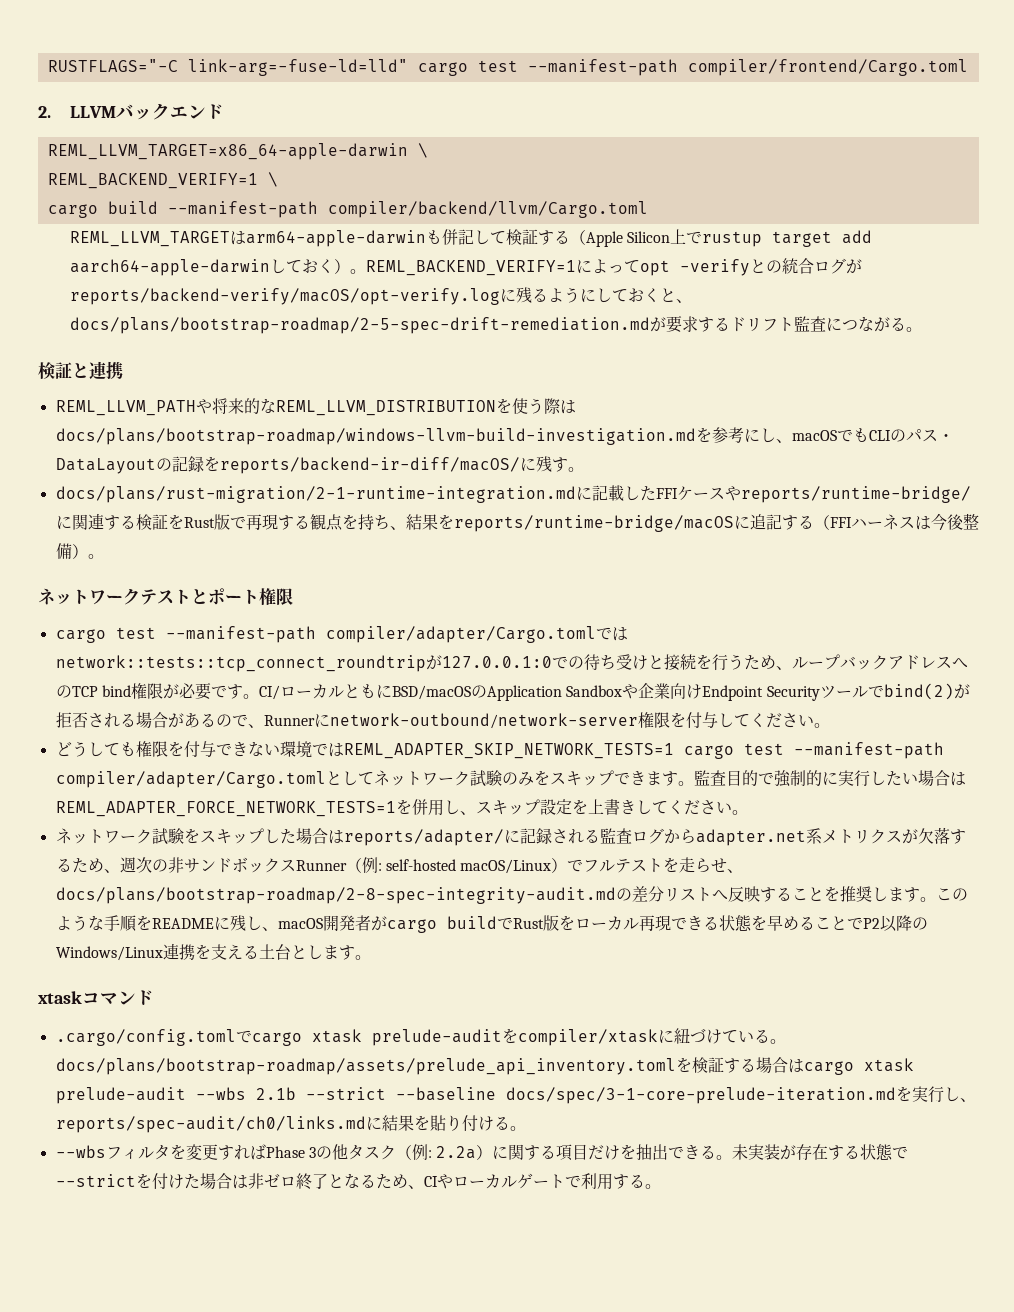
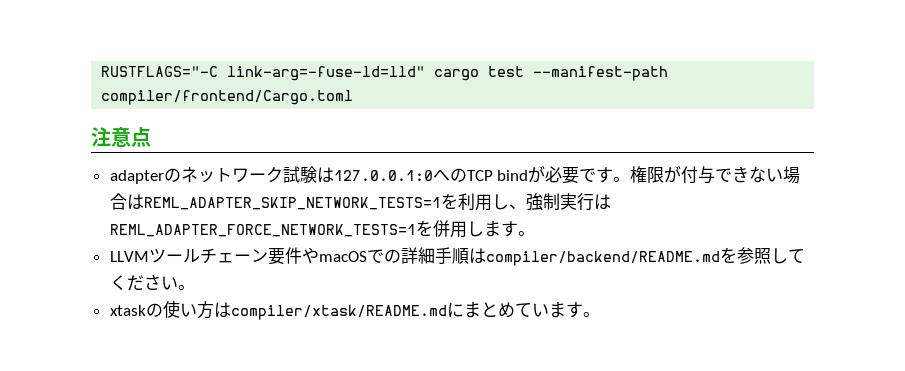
[38,103,224,120] [47,143,428,160] [47,172,278,189] [47,201,648,218] [69,229,873,247] [69,258,862,276] [69,287,692,305] [69,316,922,334] [38,361,123,380] [55,398,576,416] [55,427,954,445] [55,456,584,474] [55,485,971,503] [55,513,979,532] [55,543,104,559] [38,588,293,606] [55,626,628,643] [55,654,952,672] 2. LLVMバックエンド // REML_LLVM_TARGET=x86_64-apple-darwin \ // REML_BACKEND_VERIFY=1 \ // cargo build --manifest-path compiler/backend/llvm/Cargo.toml // REML_LLVM_TARGETはarm64-apple-darwinも併記して検証する（Apple Silicon上でrustup target add aarch64-apple-darwinしておく）。REML_BACKEND_VERIFY=1によってopt -verifyとの統合ログがreports/backend-verify/macOS/opt-verify.logに残るようにしておくと、docs/plans/bootstrap-roadmap/2-5-spec-drift-remediation.mdが要求するドリフト監査につながる。 // 検証と連携 // REML_LLVM_PATHや将来的なREML_LLVM_DISTRIBUTIONを使う際はdocs/plans/bootstrap-roadmap/windows-llvm-build-investigation.mdを参考にし、macOSでもCLIのパス・DataLayoutの記録をreports/backend-ir-diff/macOS/に残す。 // docs/plans/rust-migration/2-1-runtime-integration.mdに記載したFFIケースやreports/runtime-bridge/に関連する検証をRust版で再現する観点を持ち、結果をreports/runtime-bridge/macOSに追記する（FFIハーネスは今後整備）。 // ネットワークテストとポート権限 // cargo test --manifest-path compiler/adapter/Cargo.tomlではnetwork::tests::tcp_connect_roundtripが127.0.0.1:0での待ち受けと接続を行うため、ループバックアドレス -> [91,127,151,147] [109,166,433,184] 注意点 // adapterのネットワーク試験は127.0.0.1:0
[130,683,163,699] 権限 -> (529, 175) none
[258,683,970,701] [55,712,830,729] [55,741,944,759] [55,770,966,788] [55,799,748,817] [55,827,966,846] [55,857,744,874] [55,886,968,904] [55,915,928,933] [55,943,371,961] [38,990,154,1005] [55,1028,786,1046] [55,1057,914,1075] [55,1086,976,1104] [55,1115,526,1133] [55,1144,909,1161] [55,1173,645,1190] CI/ローカルともにBSD/macOSのApplication Sandboxや企業向けEndpoint Securityツールでbind(2)が拒否される場合があるので、Runnerにnetwork-outbound/network-server権限を付与してください。 // どうしても権限を付与できない環境ではREML_ADAPTER_SKIP_NETWORK_TESTS=1 cargo test --manifest-path compiler/adapter/Cargo.tomlとしてネットワーク試験のみをスキップできます。監査目的で強制的に実行したい場合はREML_ADAPTER_FORCE_NETWORK_TESTS=1を併用し、スキップ設定を上書きしてください。 // ネットワーク試験をスキップした場合はreports/adapter/に記録される監査ログからadapter.net系メトリクスが欠落するため、週次の非サンドボックスRunner（例: self-hosted macOS/Linux）でフルテストを走らせ、docs/plans/bootstrap-roadmap/2-8-spec-integrity-audit.mdの差分リストへ反映することを推奨します。このような手順をREADMEに残し、macOS開発者がcargo buildでRust版をローカル再現できる状態を早めることでP2以降のWindows/Linux連携を支える土台とします。 // xtaskコマンド // .cargo/config.tomlでcargo xtask prelude-auditをcompiler/xtaskに紐づけている。docs/plans/bootstrap-roadmap/assets/prelude_api_inventory.tomlを検証する場合はcargo xtask prelude-audit --wbs 2.1b --strict --baseline docs/spec/3-1-core-prelude-iteration.mdを実行し、reports/spec-audit/ch0/links.mdに結果を貼り付ける。 // --wbsフィルタを変更すればPhase 3の他タスク（例: 2.2a）に関する項目だけを抽出できる。未実装が存在する状態で--strictを付けた場合は非ゼロ終了となるため、CIやローカルゲートで利用する -> [630,166,801,184] [109,193,611,211] [109,220,535,238] [109,247,805,266] [109,274,195,291] [109,300,583,320] 権限が付与できない場合はREML_ADAPTER_SKIP_NETWORK_TESTS=1を利用し、強制実行はREML_ADAPTER_FORCE_NETWORK_TESTS=1を併用します。 // LLVMツールチェーン要件やmacOSでの詳細手順はcompiler/backend/README.mdを参照してください。 // xtaskの使い方はcompiler/xtask/README.mdにまとめています

